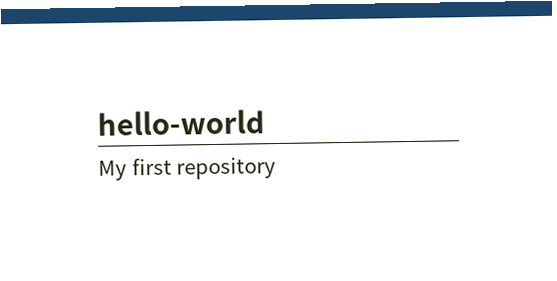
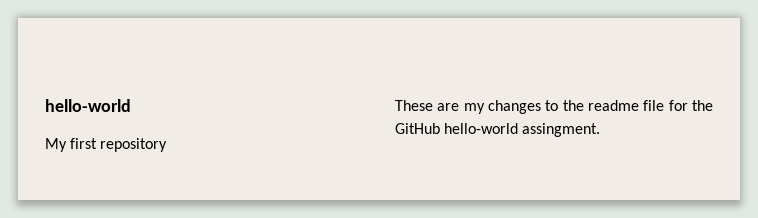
(277, 168) none -> [395,100,713,114] [395,123,601,137] // These are my changes to the readme file for the GitHub hello-world assingment.

